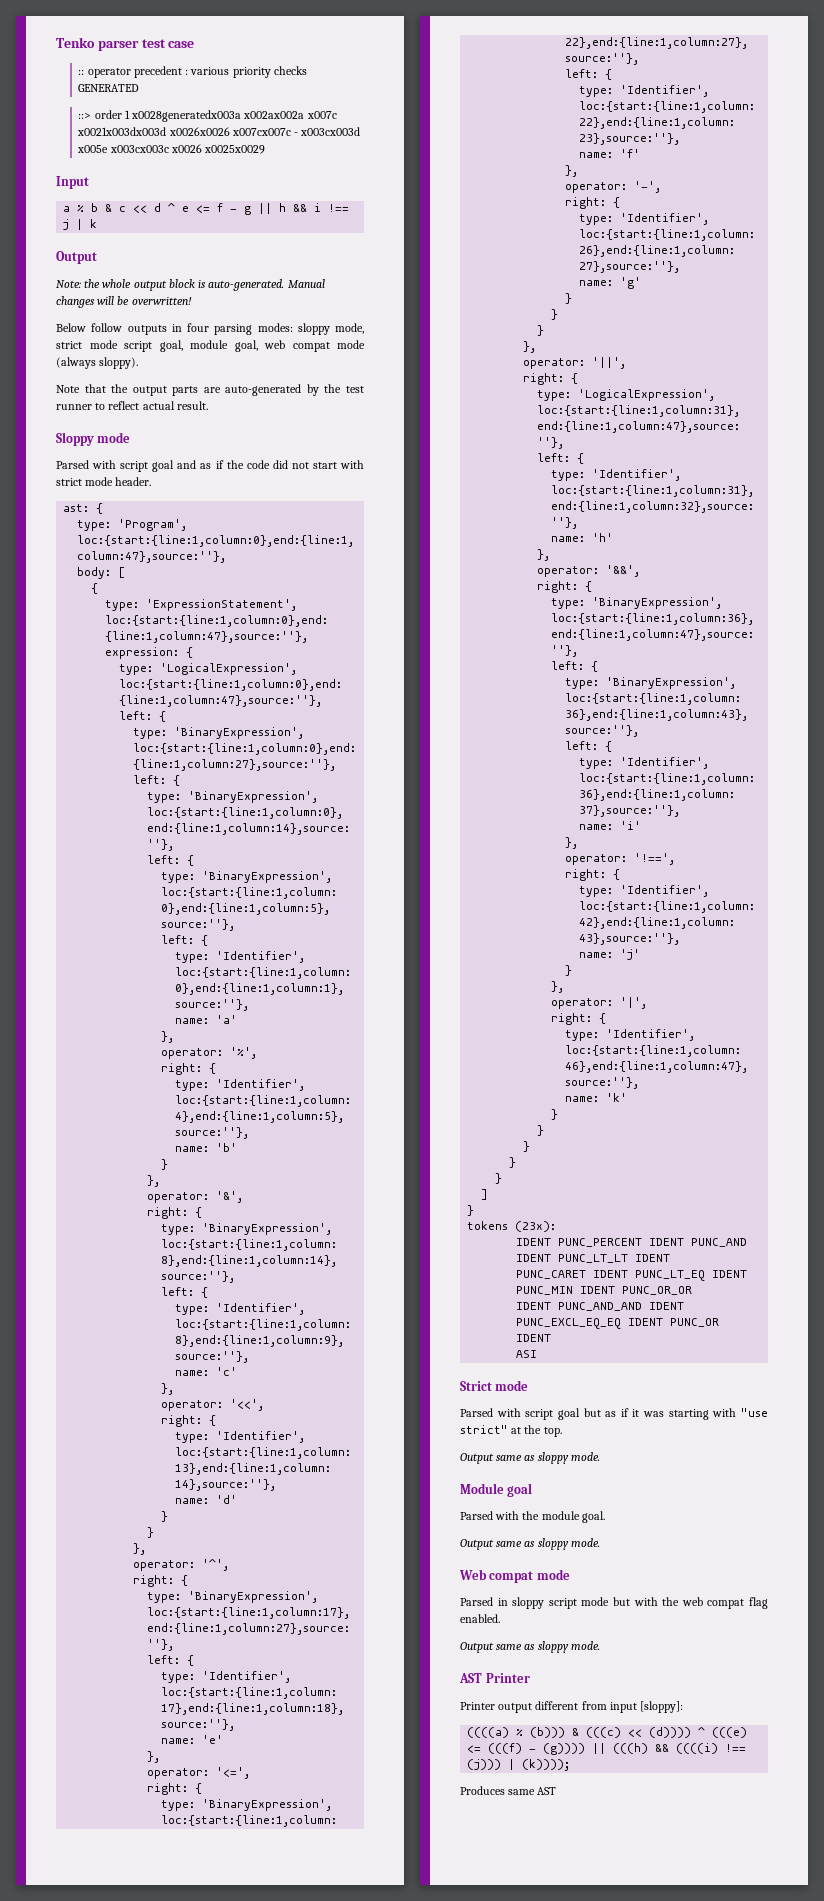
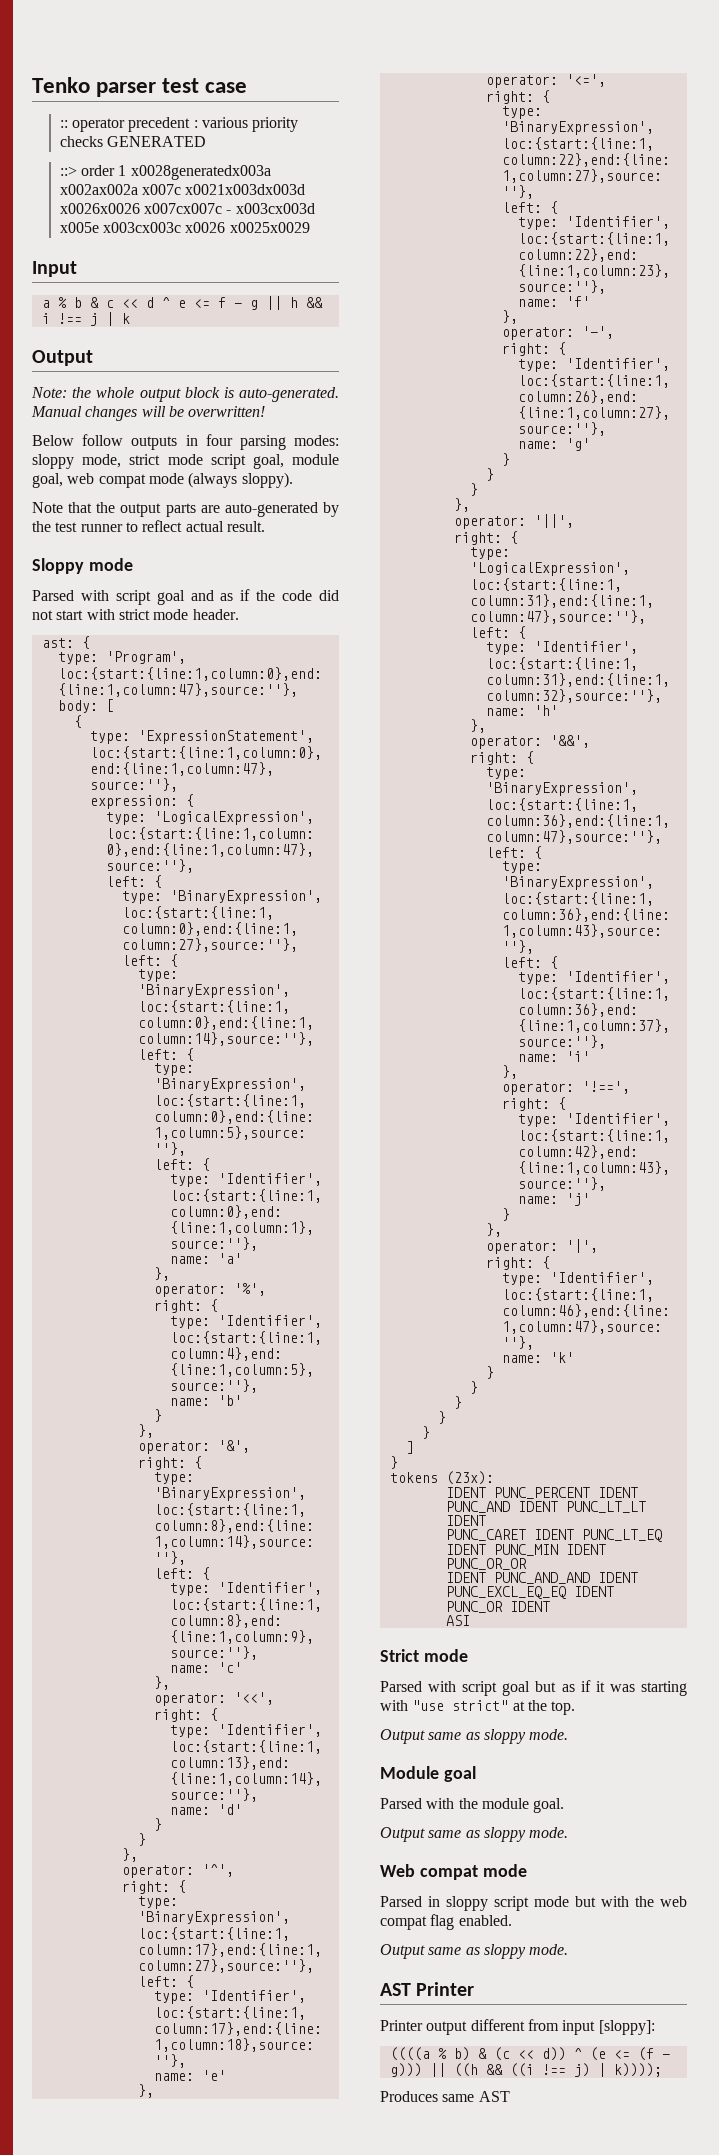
[467,1727,748,1738] [467,1743,747,1755] [467,1759,571,1771] ((((a) % (b))) & (((c) << (d)))) ^ (((e) <= (((f) - (g)))) || (((h) && ((((i) !== (j))) | (k)))); -> [389,2047,670,2061] [389,2063,662,2077] ((((a % b) & (c << d)) ^ (e <= (f - g))) || ((h && ((i !== j) | k))));

